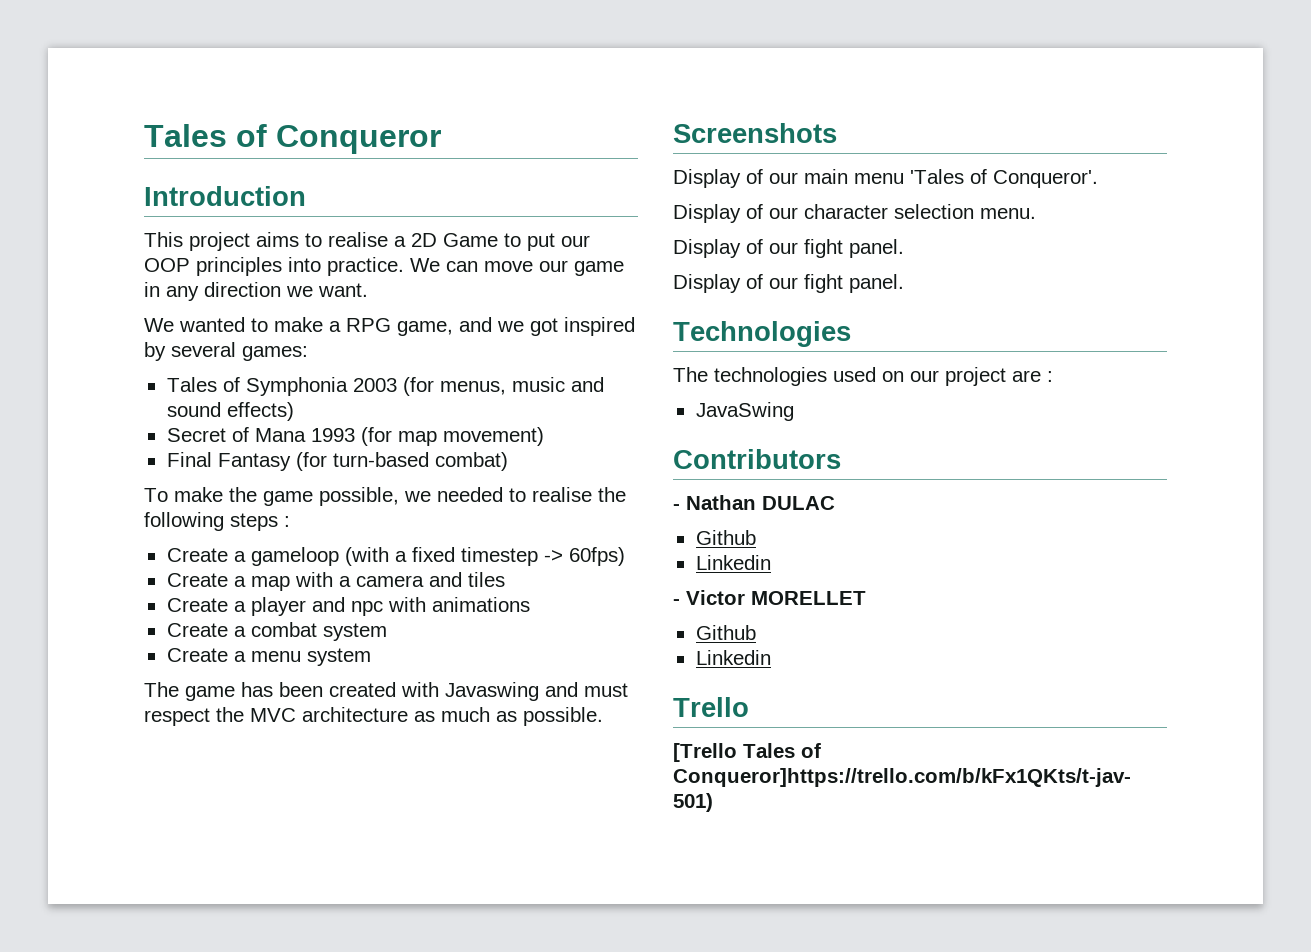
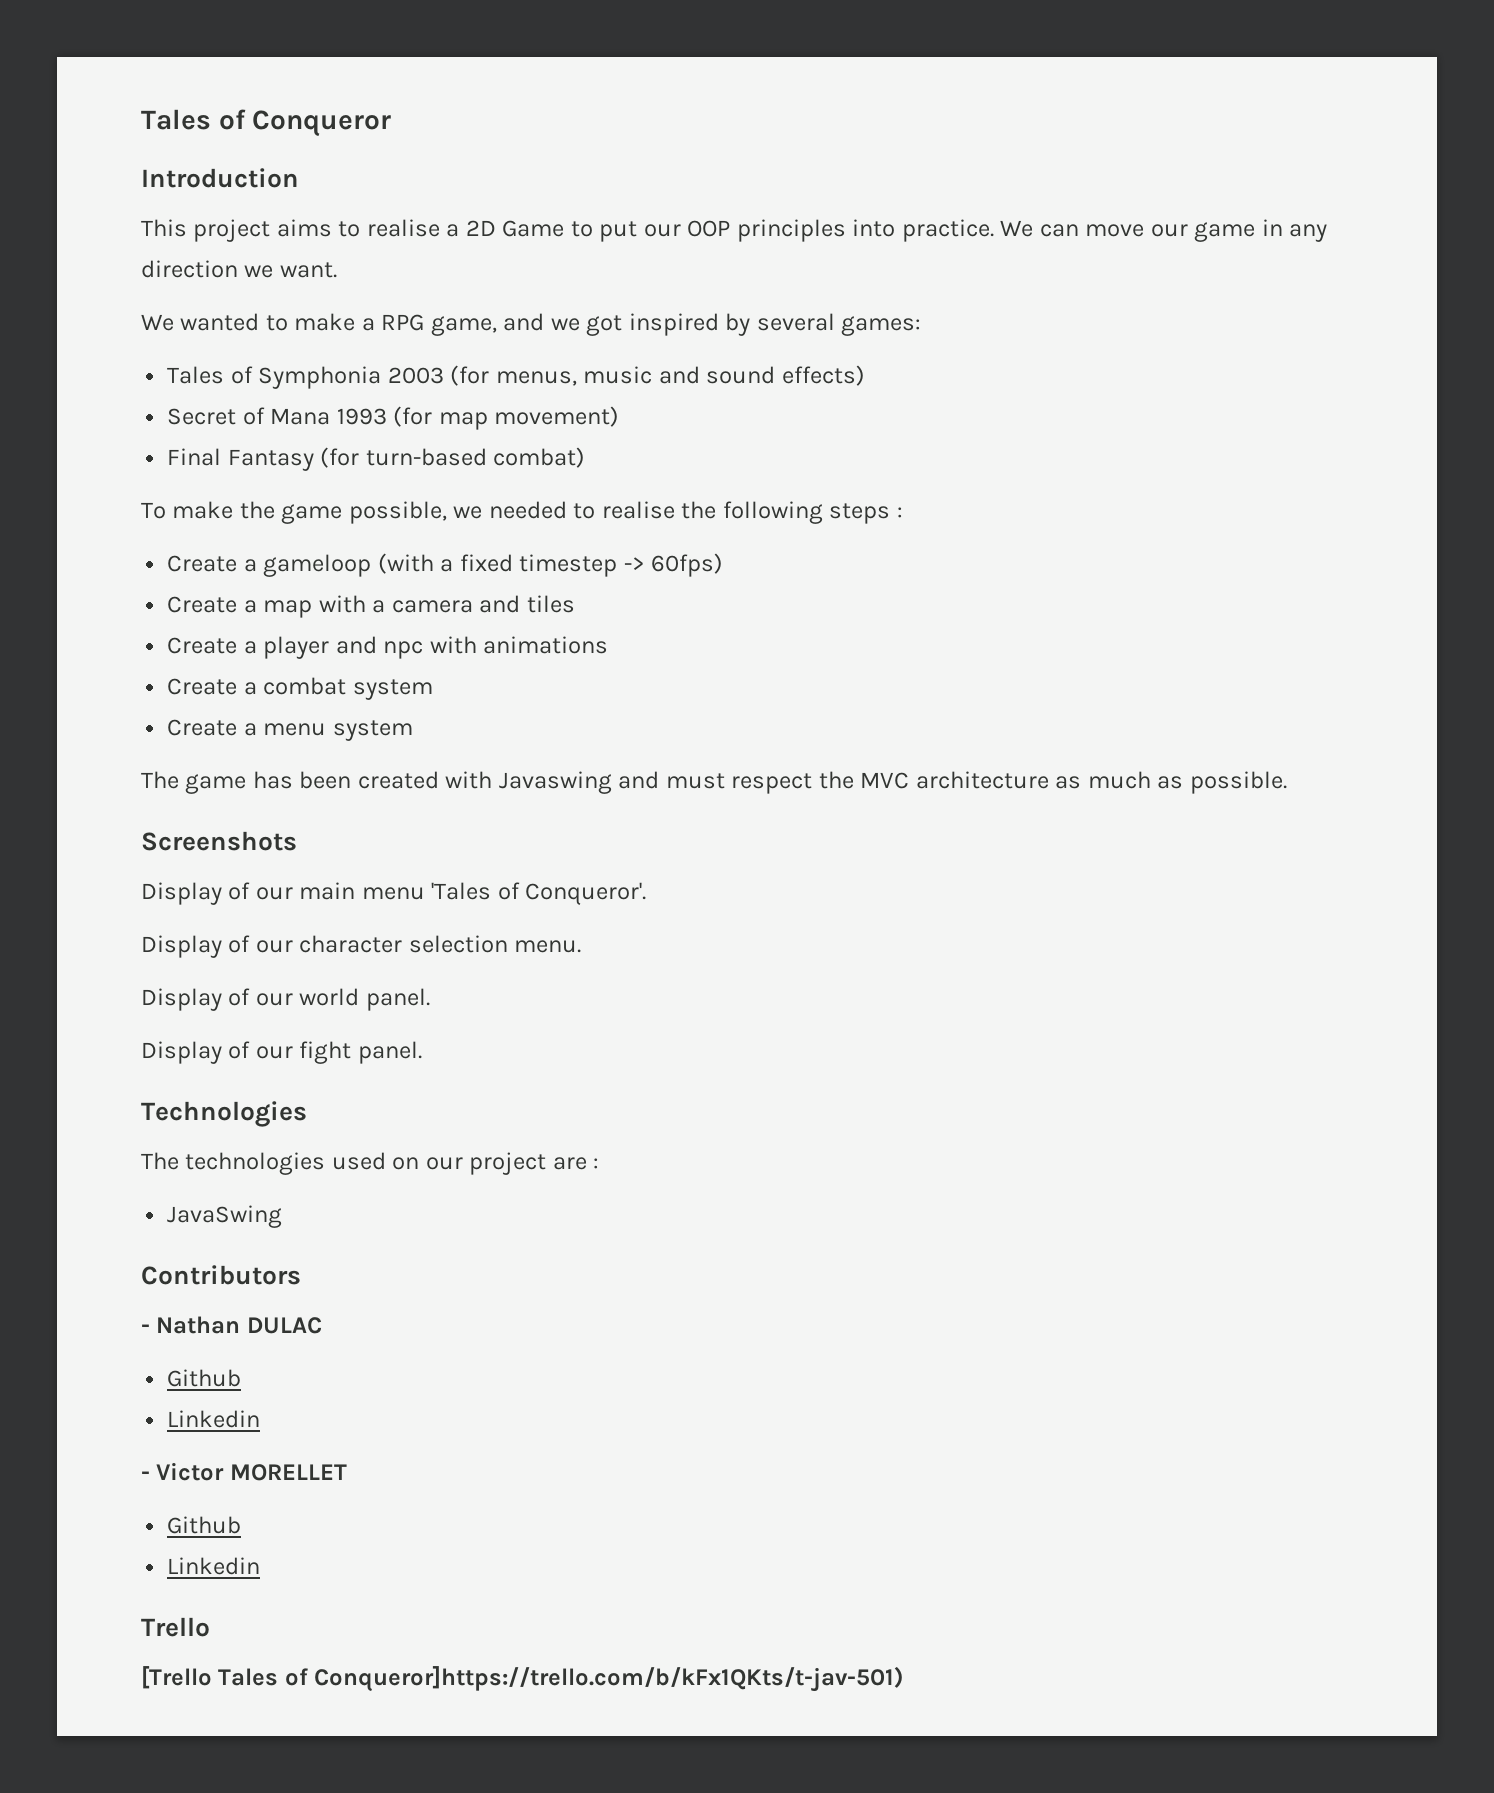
[804,239,843,258] fight -> [299,988,360,1006] world

